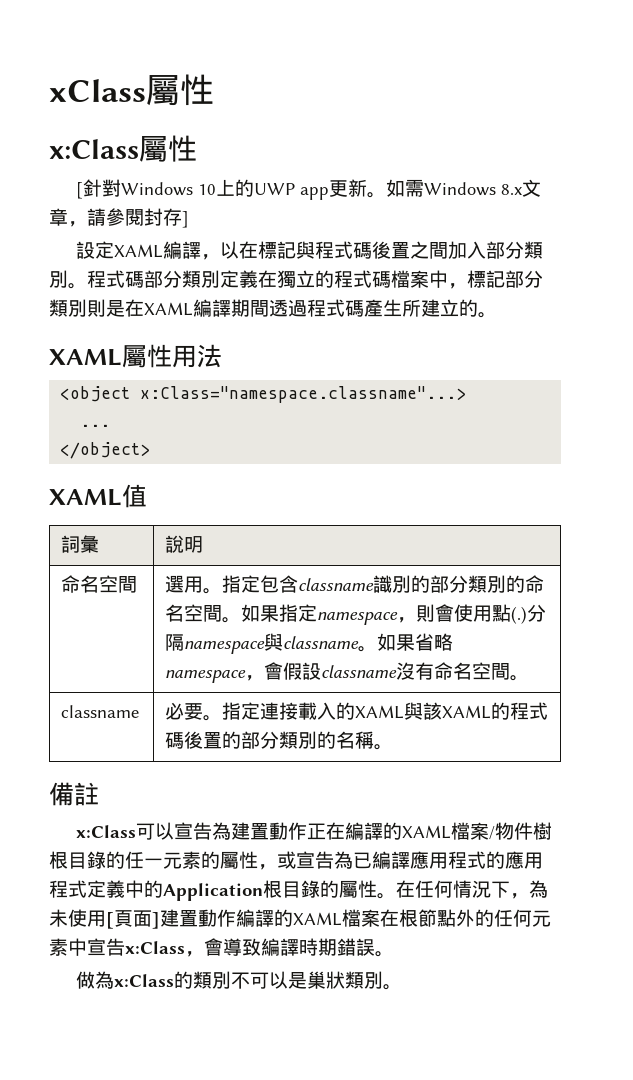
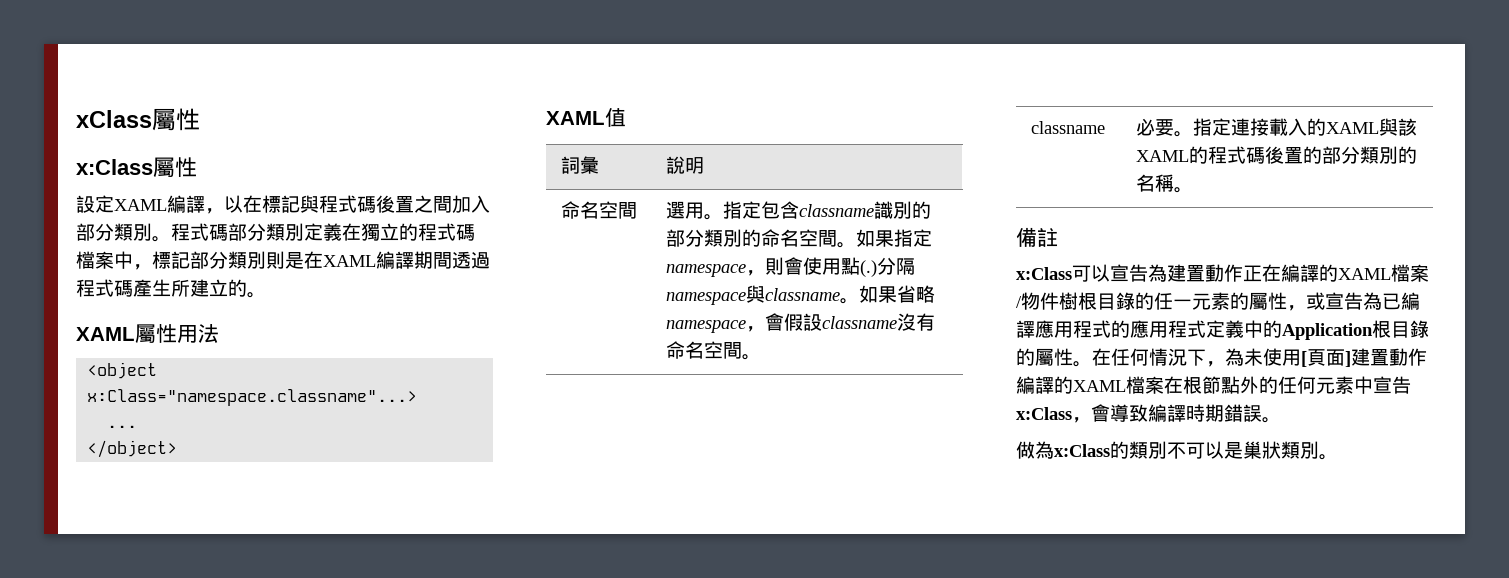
[75,179,541,200] [49,208,189,228] // [針對Windows 10上的UWP app更新。如需Windows 8.x文章，請參閱封存] -> (197, 167) none

